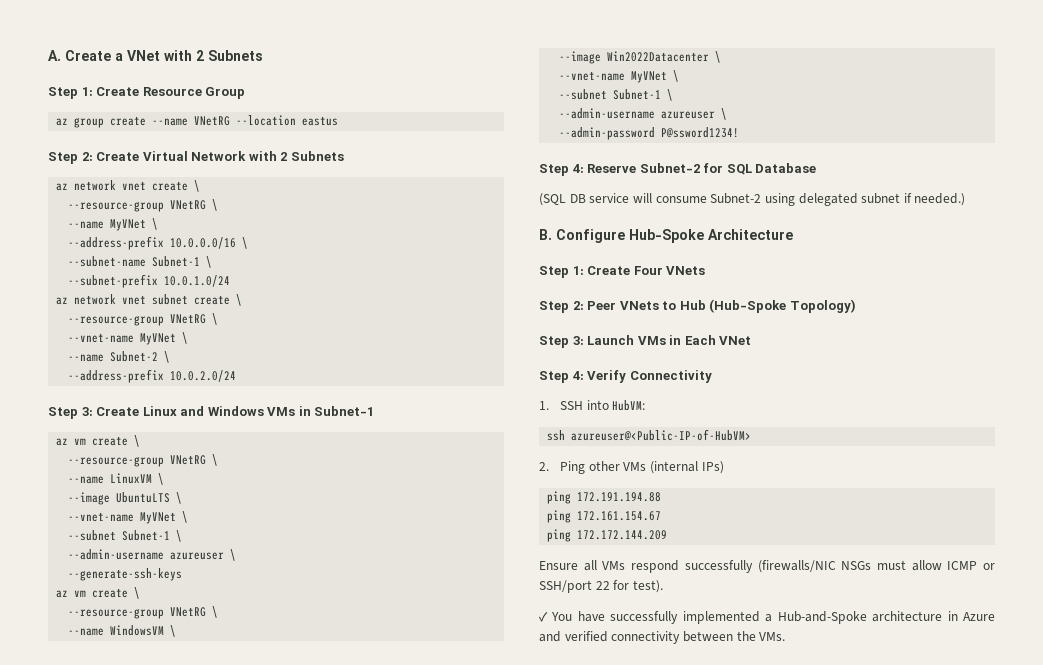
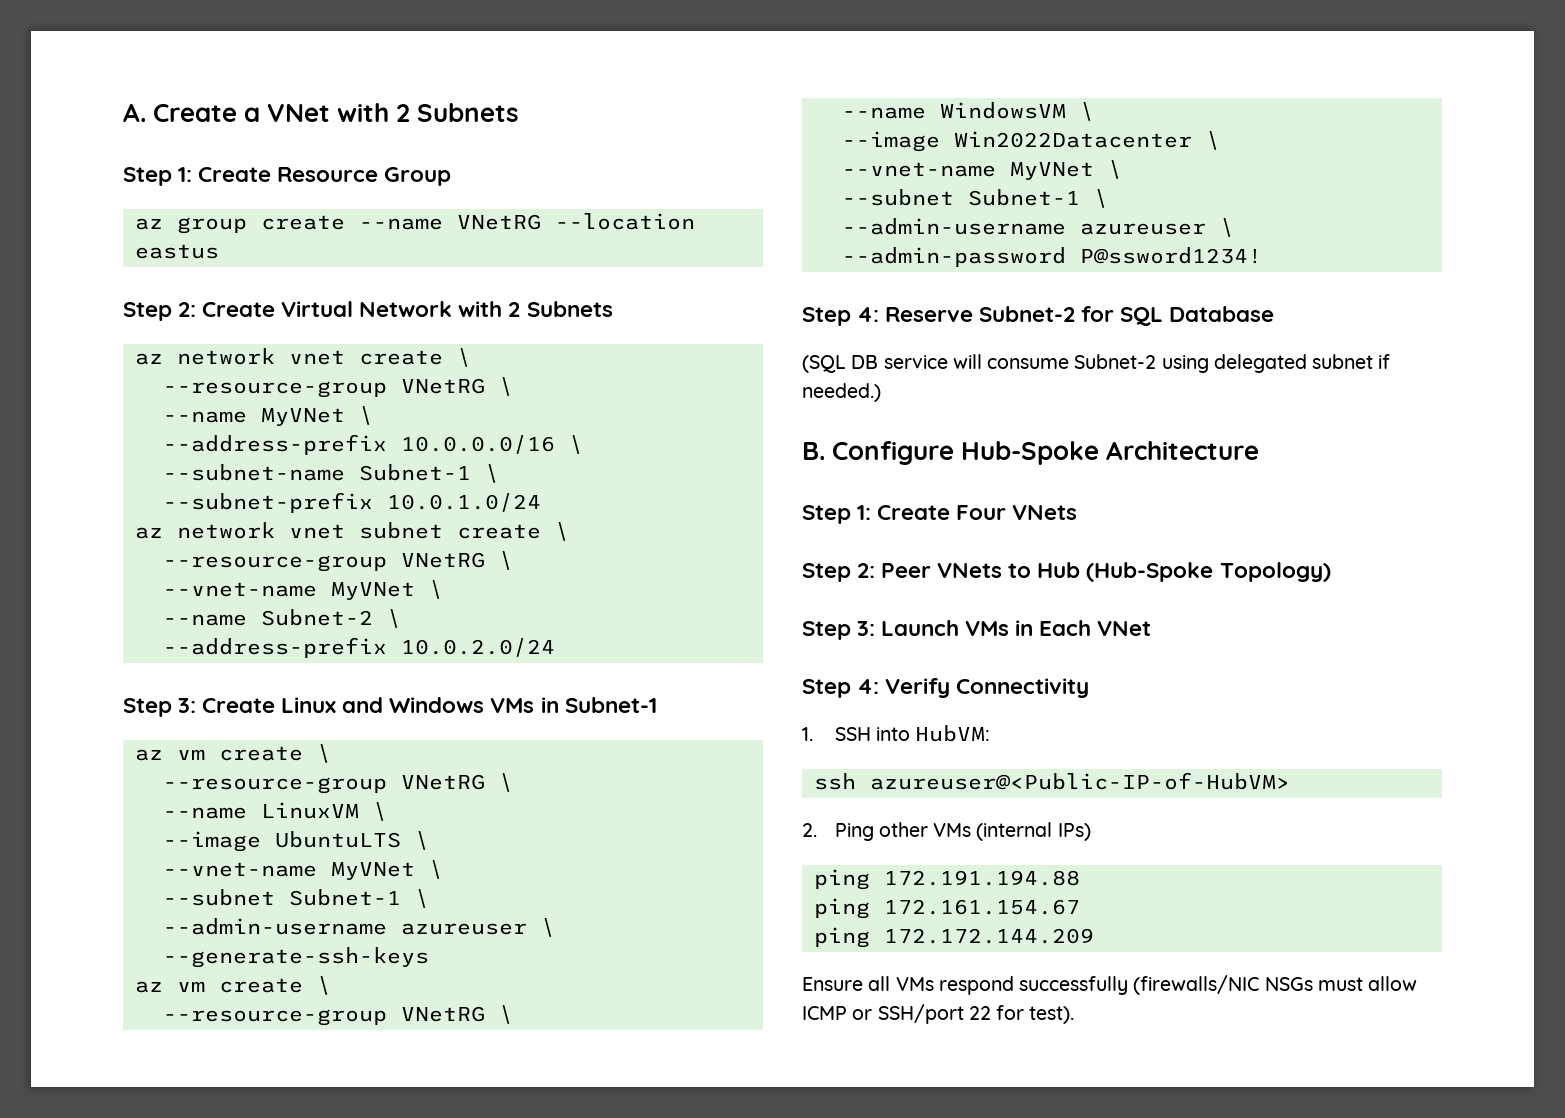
[539,611,995,624] [539,631,786,644] // ✓ You have successfully implemented a Hub-and-Spoke architecture in Azure and verified connectivity between the VMs. -> (1075, 1015) none

